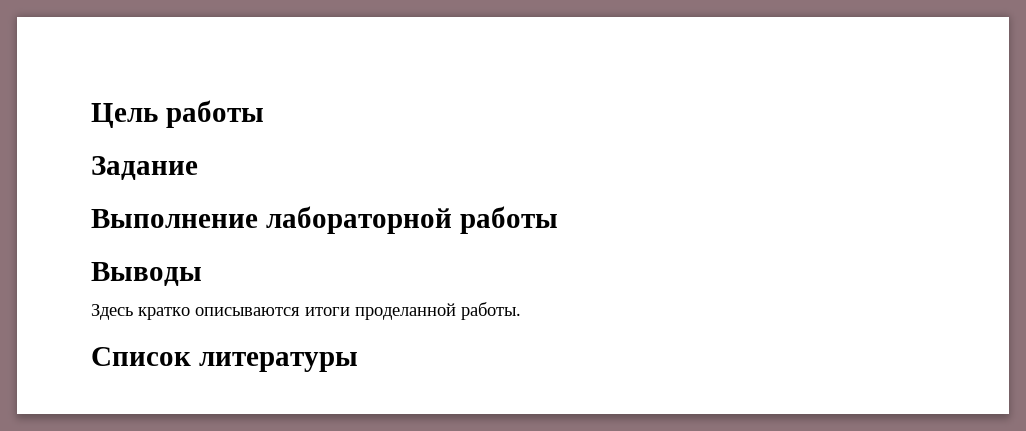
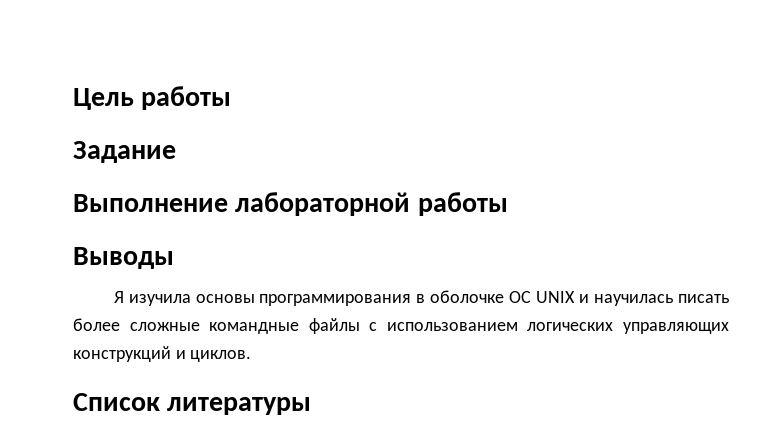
[91,302,521,320] Здесь кратко описываются итоги проделанной работы. -> [113,290,730,306] [73,318,729,334] [73,346,252,362] Я изучила основы программирования в оболочке ОС UNIX и научилась писать более сложные командные файлы с использованием логических управляющих конструкций и циклов.

